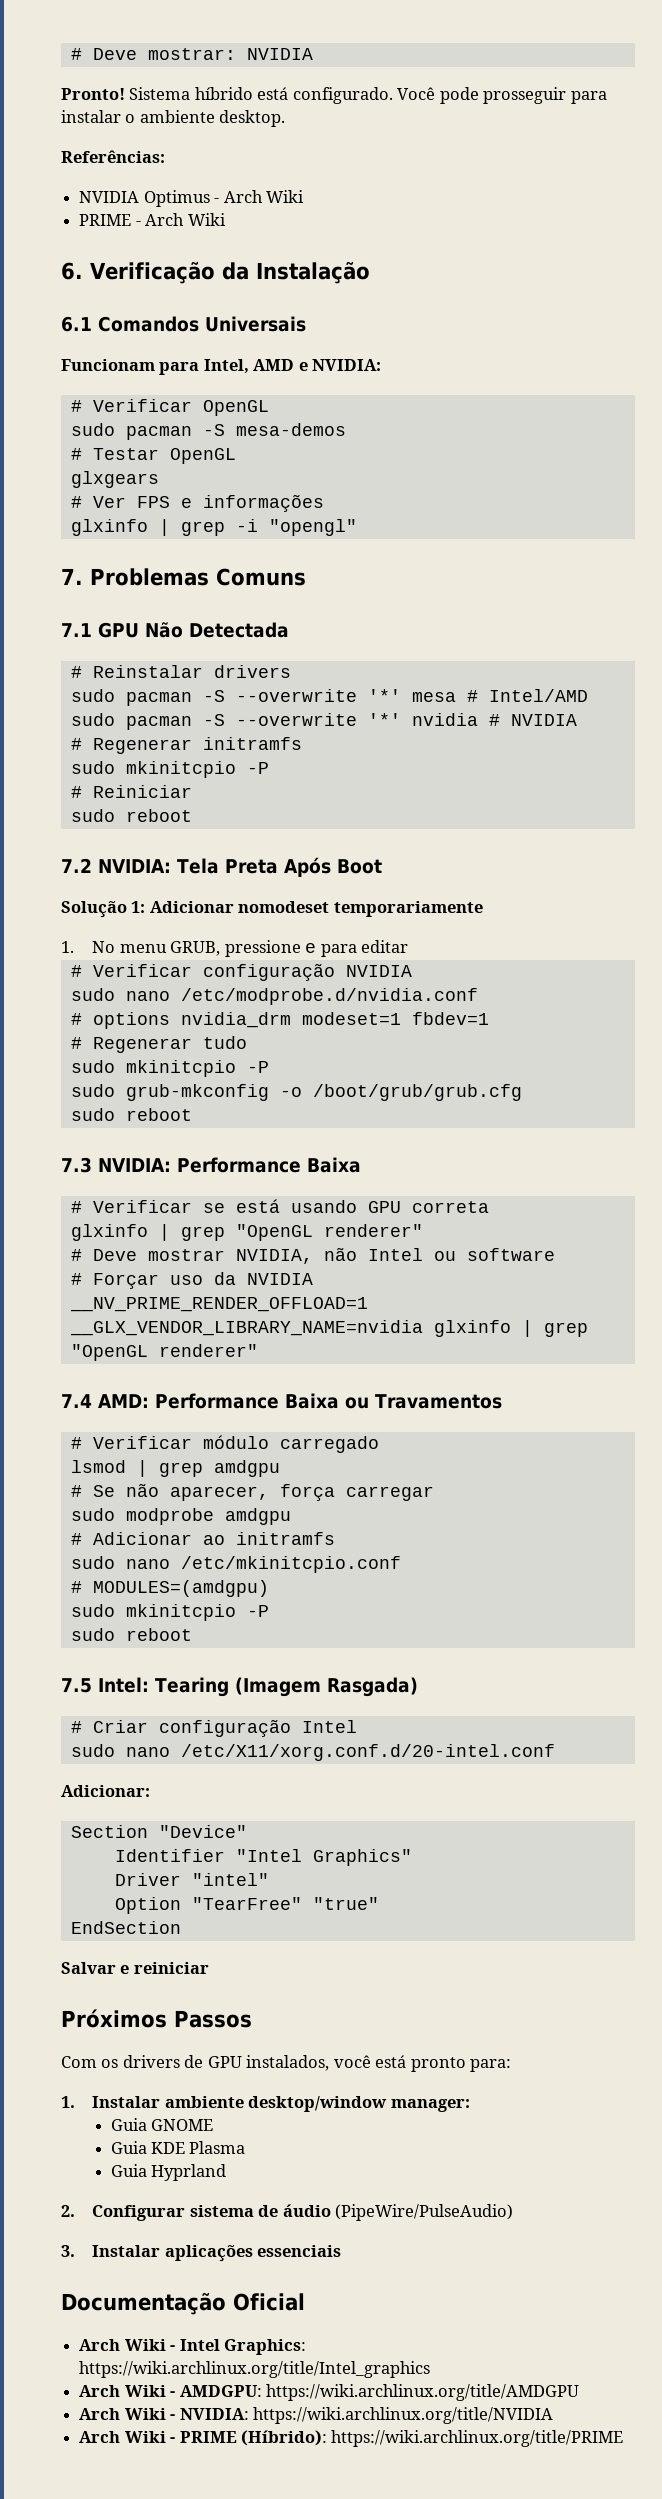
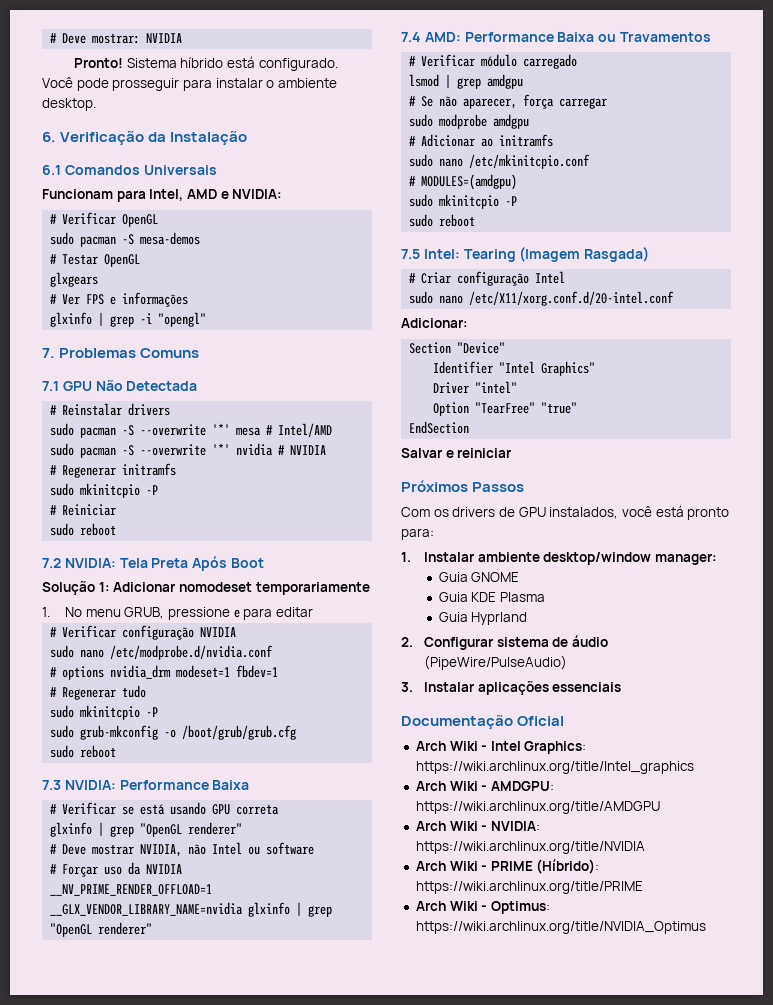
[61,150,165,163] [79,190,304,207] [79,213,226,226] // Referências: // NVIDIA Optimus - Arch Wiki // PRIME - Arch Wiki -> (96, 104) none
(624, 2438) none -> [415,901,550,914] [415,921,706,934] // Arch Wiki - Optimus: https://wiki.archlinux.org/title/NVIDIA_Optimus

